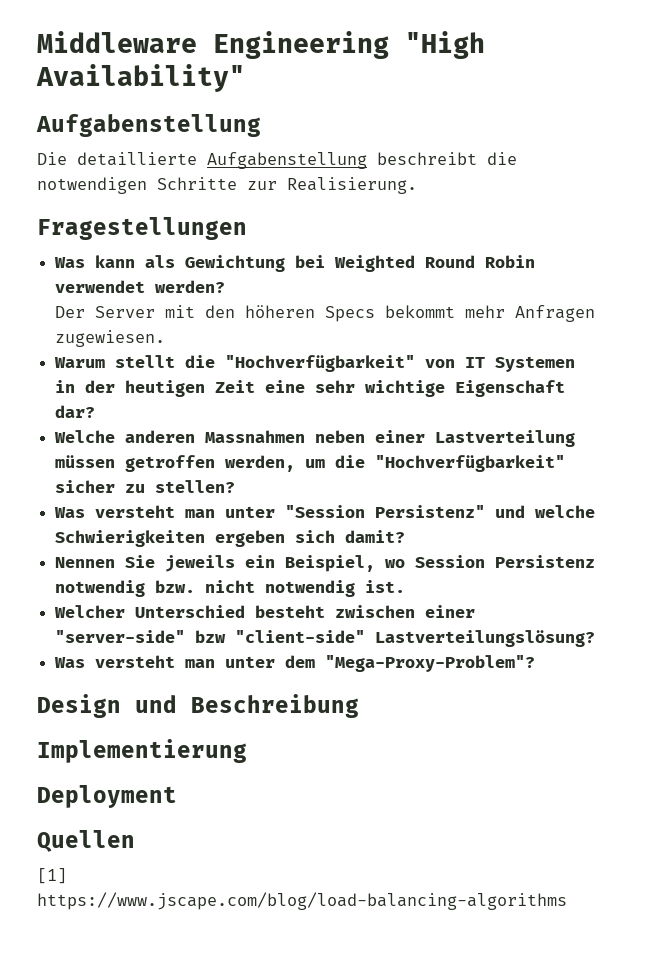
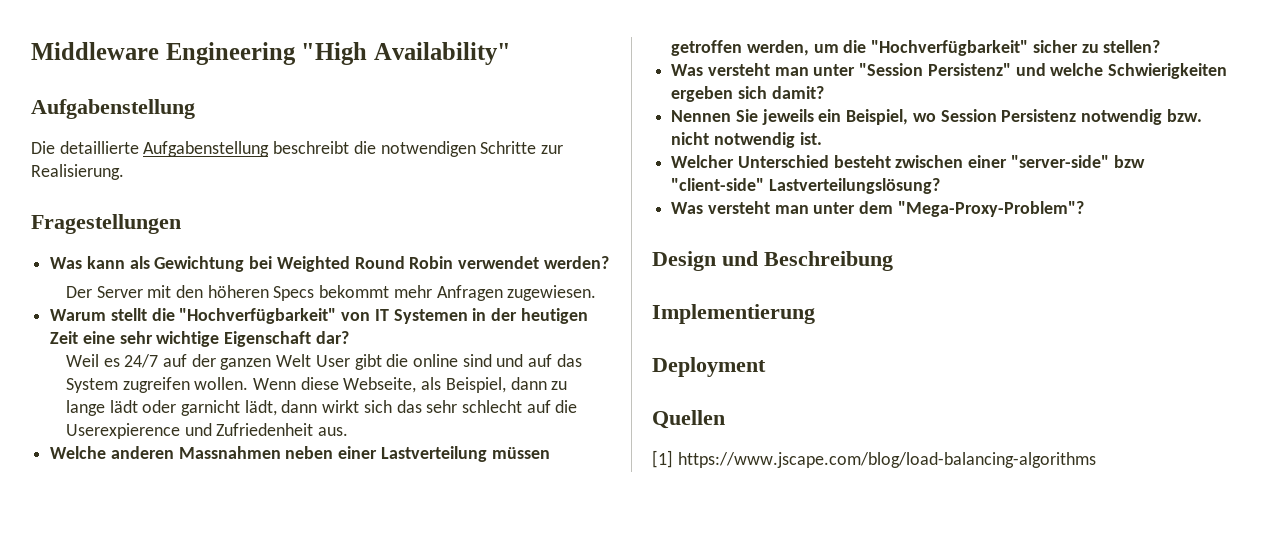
(96, 411) none -> [65,354,582,370] [65,377,568,393] [65,400,578,416] [65,423,348,439] // Weil es 24/7 auf der ganzen Welt User gibt die online sind und auf das System zugreifen wollen. Wenn diese Webseite, als Beispiel, dann zu lange lädt oder garnicht lädt, dann wirkt sich das sehr schlecht auf die Userexpierence und Zufriedenheit aus.

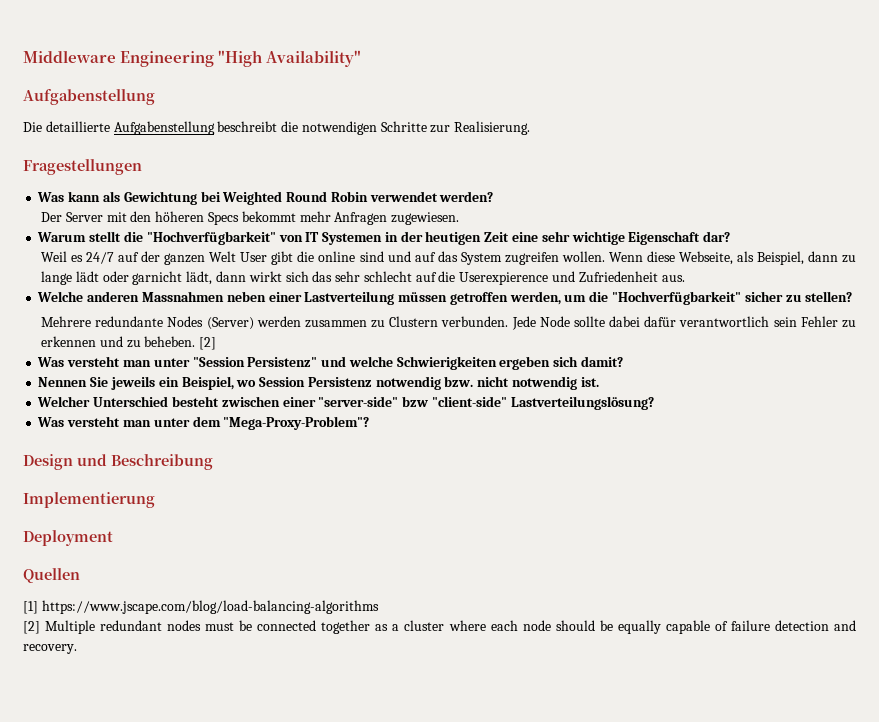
(1161, 46) none -> [41,316,856,330] [41,336,217,350] // Mehrere redundante Nodes (Server) werden zusammen zu Clustern verbunden. Jede Node sollte dabei dafür verantwortlich sein Fehler zu erkennen und zu beheben. [2]
(1096, 460) none -> [23,620,856,634] [23,644,77,654] // [2] Multiple redundant nodes must be connected together as a cluster where each node should be equally capable of failure detection and recovery.

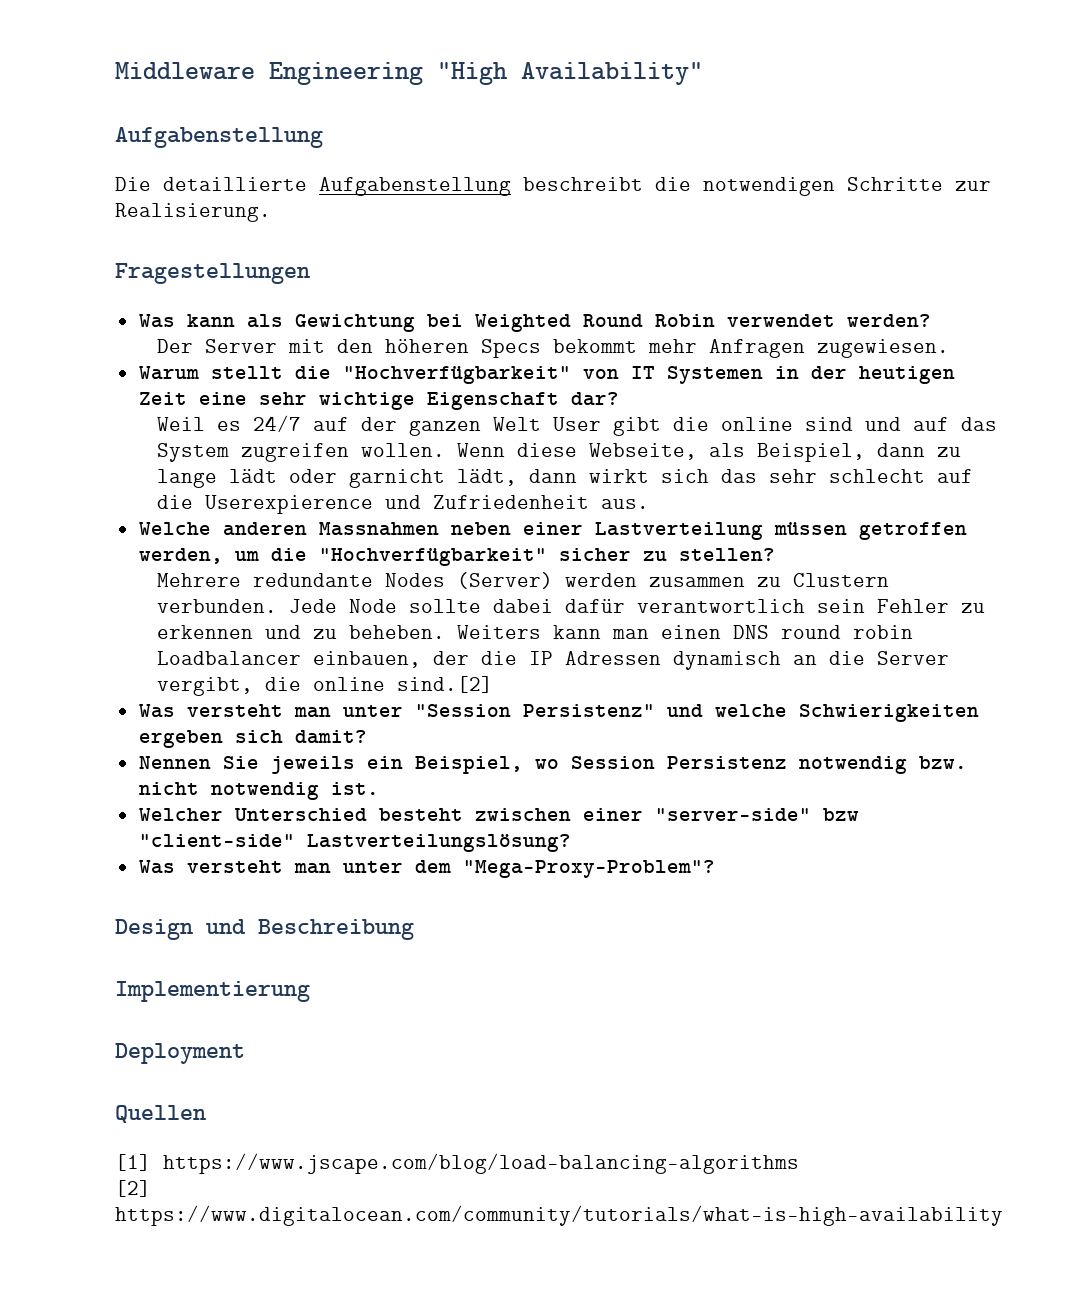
[199,337,217,350] [2] -> [456,625,913,640] [156,651,949,670] [156,676,493,696] Weiters kann man einen DNS round robin Loadbalancer einbauen, der die IP Adressen dynamisch an die Server vergibt, die online sind.[2]
[45,620,856,634] [23,644,77,654] Multiple redundant nodes must be connected together as a cluster where each node should be equally capable of failure detection and recovery. -> [115,1205,1003,1226] https://www.digitalocean.com/community/tutorials/what-is-high-availability

